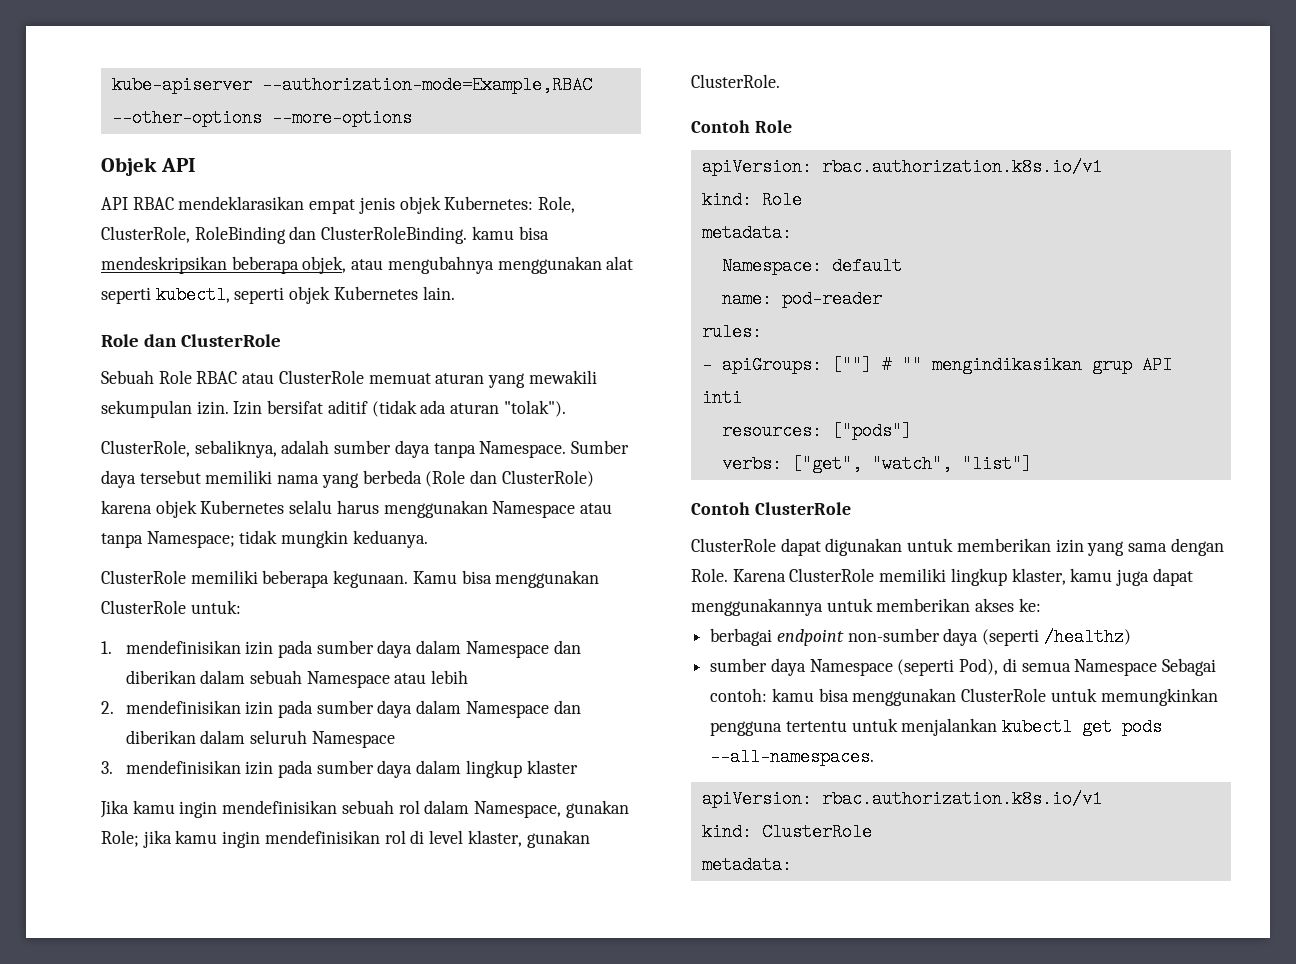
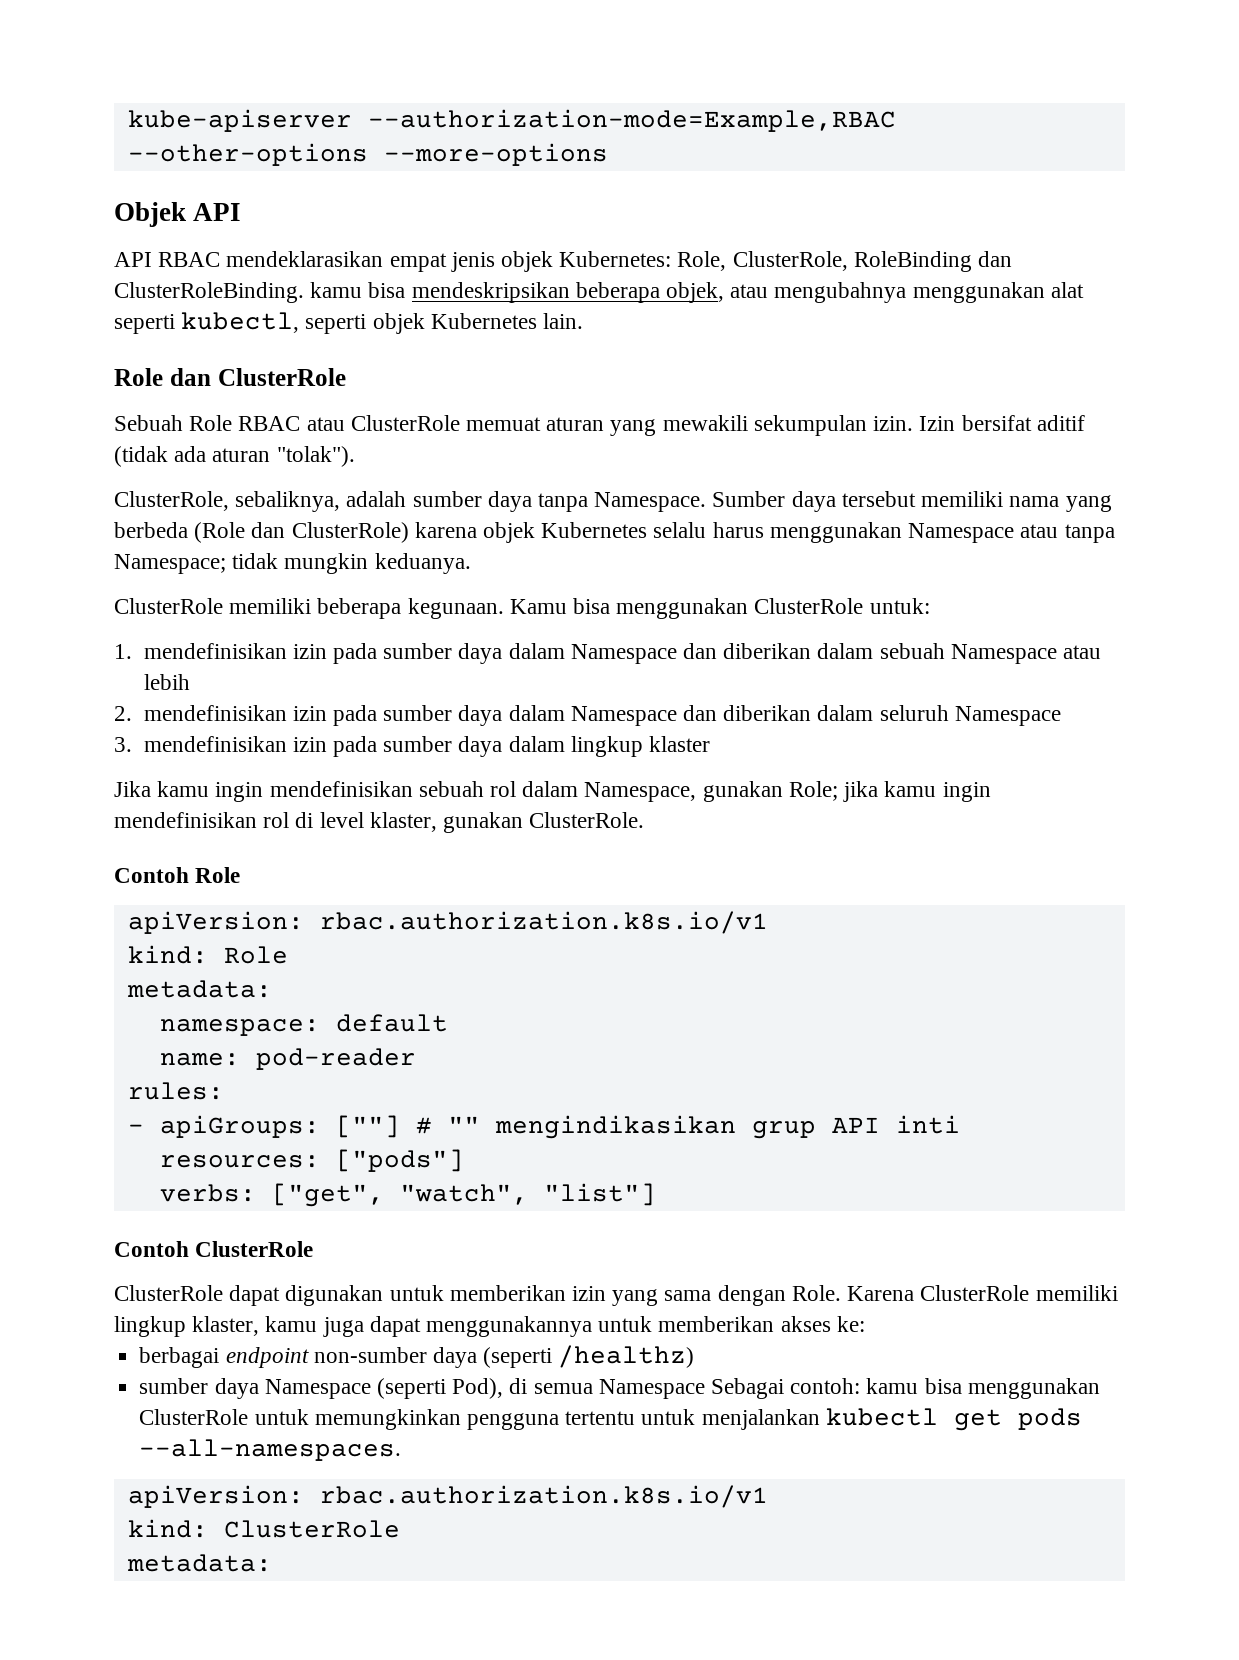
[721,257,822,275] Namespace: -> [159,1019,320,1036] namespace:

